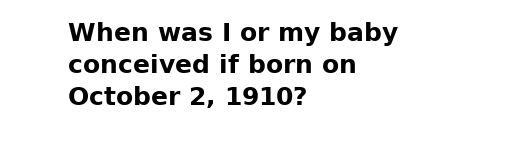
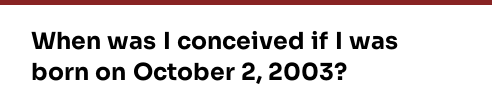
[240,22,398,46] [68,54,240,73] or my baby conceived if -> [177,30,399,50] conceived if I was
[225,87,308,105] 1910? -> [268,62,348,81] 2003?

